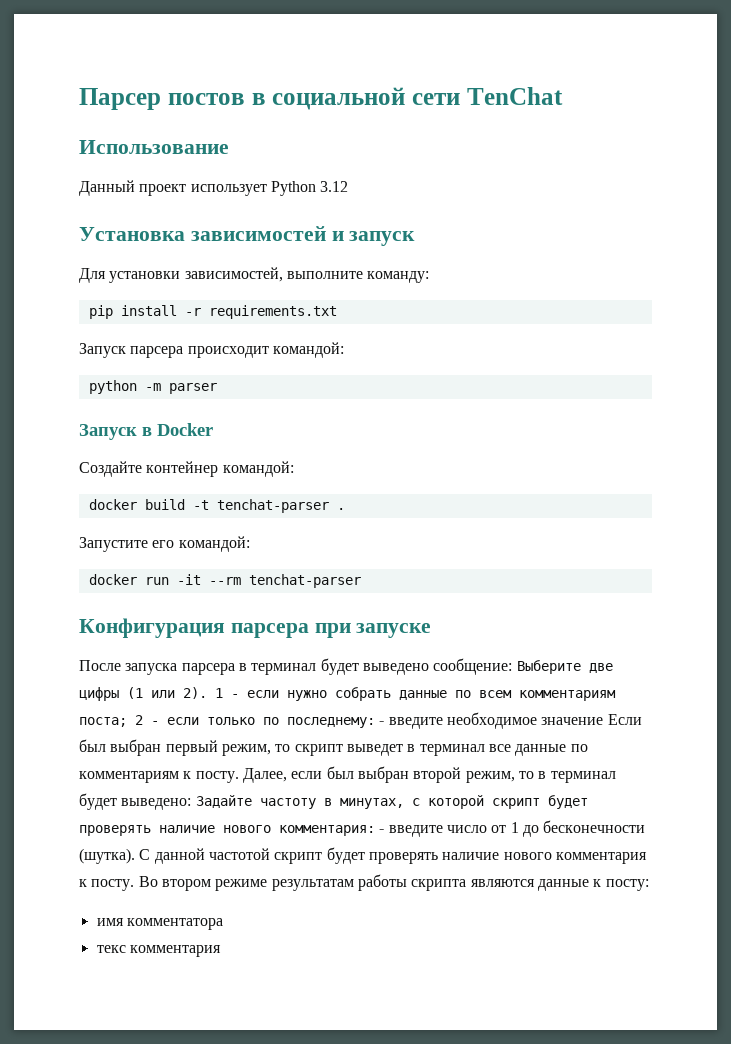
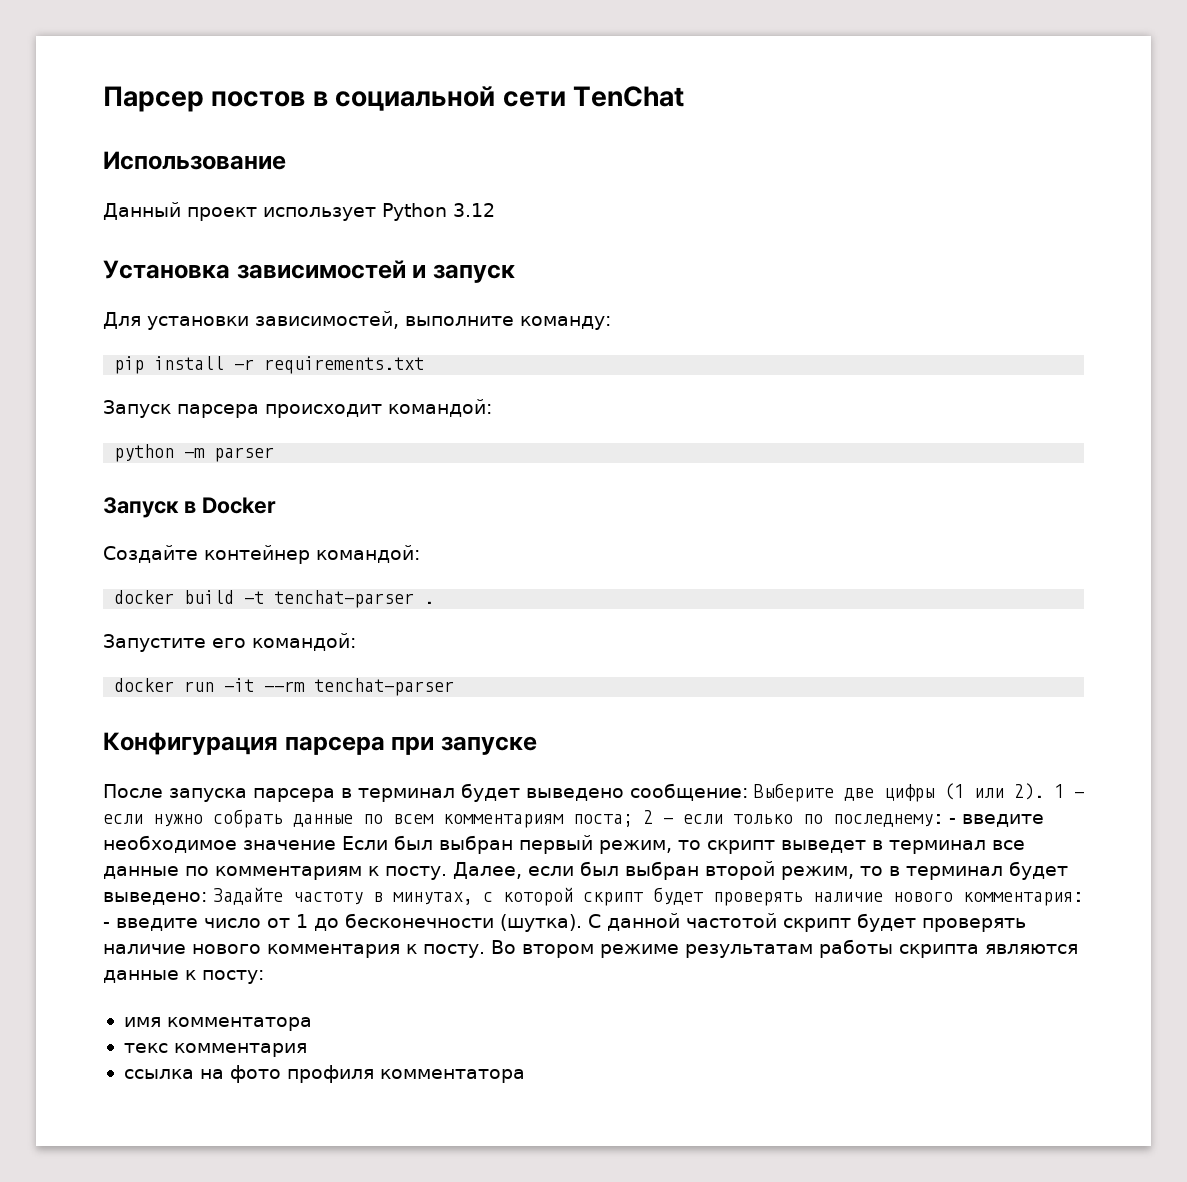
(221, 951) none -> [123,1065,525,1083] // ссылка на фото профиля комментатора

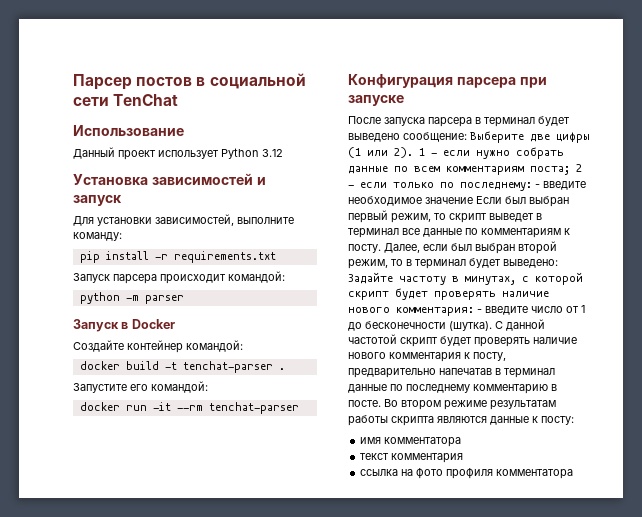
[423,944,485,958] посту. -> [473,352,506,361] [348,368,555,378] [348,384,557,394] [348,400,381,407] посту, предварительно напечатав в терминал данные по последнему комментарию в посте.
[123,1043,168,1053] текс -> [360,453,390,460] текст

